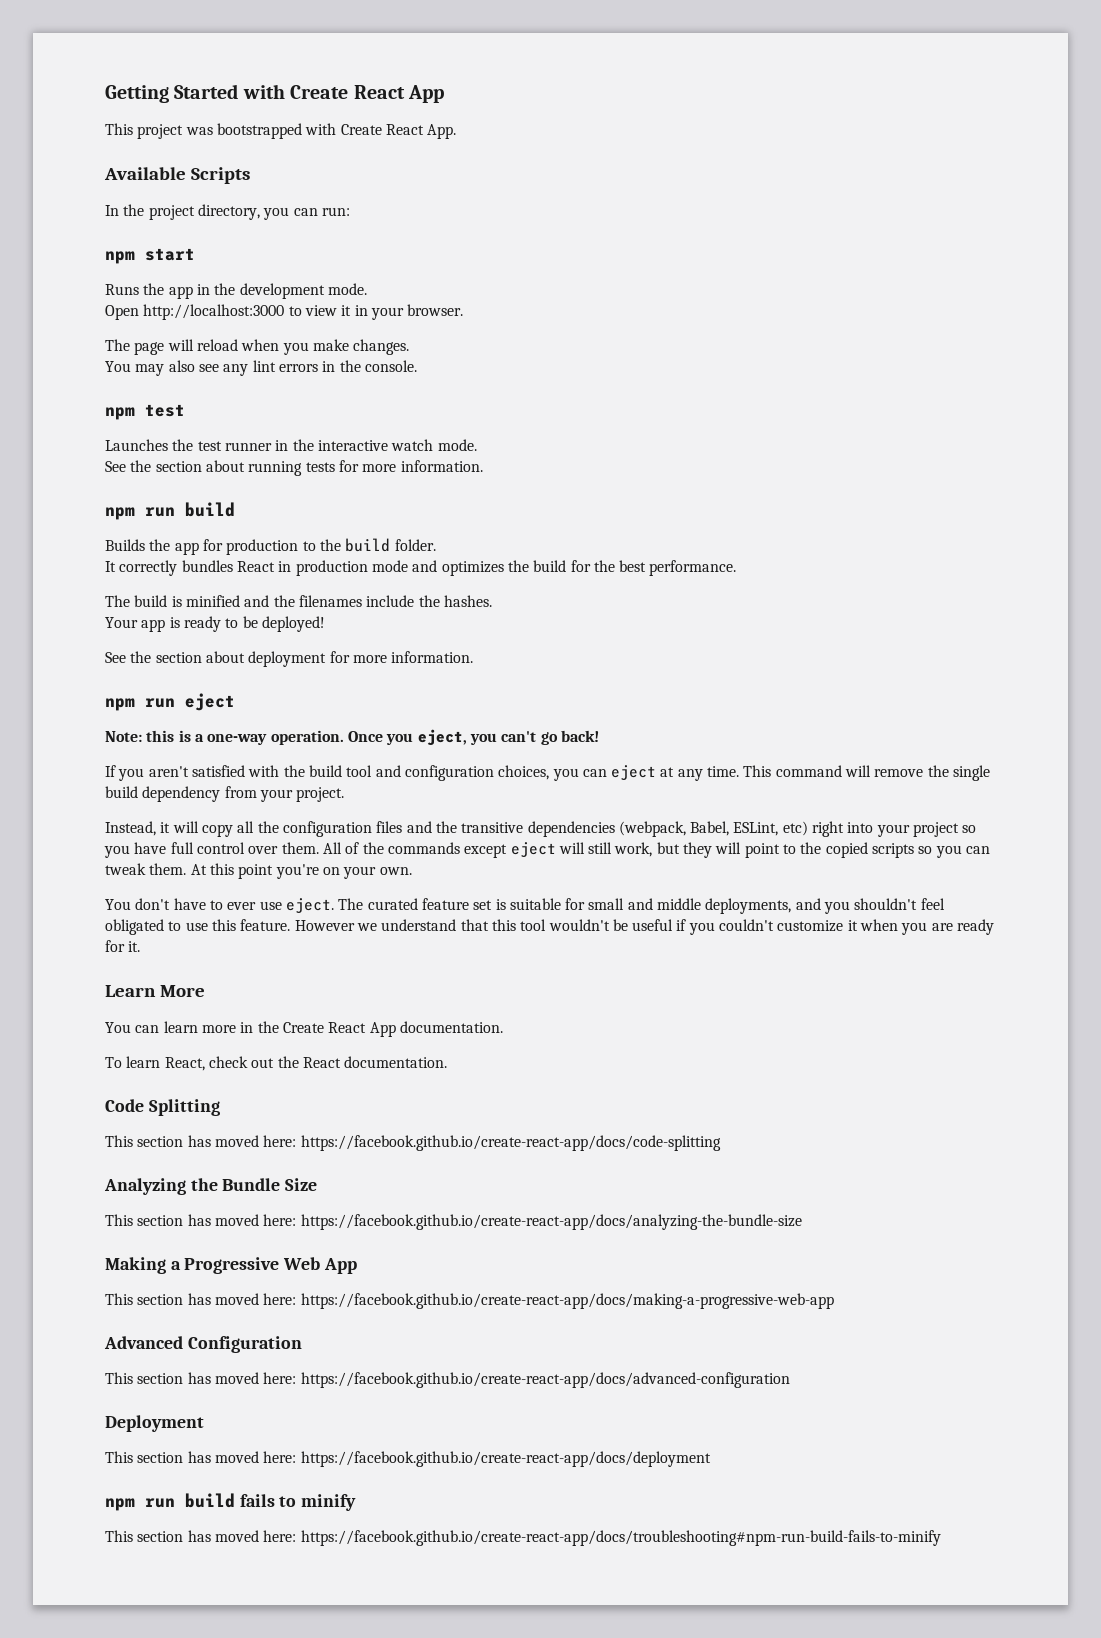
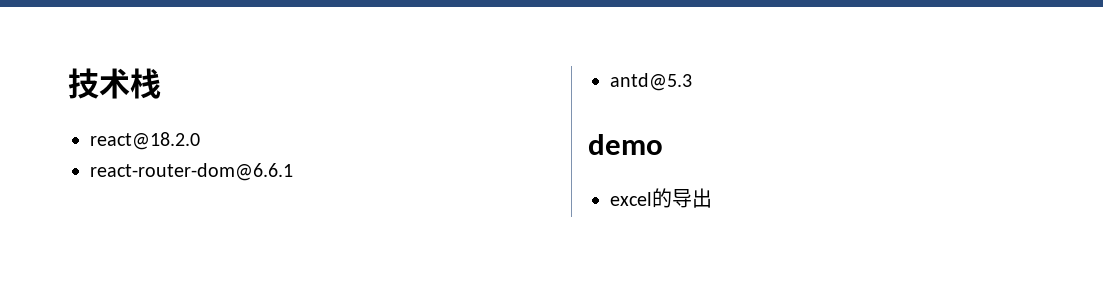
[105,84,444,103] [105,123,457,139] [104,167,250,184] [105,204,350,220] [105,248,195,264] [105,283,367,299] [105,304,464,320] [105,339,410,355] [105,360,417,376] [105,404,185,420] [105,439,477,451] [105,460,483,476] [105,502,235,520] [105,538,436,555] [105,560,737,576] [105,595,492,607] [105,616,325,632] [105,651,474,667] [105,693,235,711] [105,729,599,745] [105,765,991,781] [105,786,345,802] [105,821,977,837] [104,842,991,858] [105,863,412,879] [105,898,945,914] [105,919,995,935] [105,940,141,952] [105,985,205,997] [105,1021,503,1037] [105,1056,448,1071] [105,1099,220,1116] [105,1135,721,1151] [104,1178,318,1195] [105,1214,802,1230] [105,1257,357,1274] [105,1293,834,1309] [104,1336,302,1353] [105,1372,790,1388] [105,1415,204,1432] [105,1451,711,1467] [105,1493,357,1511] [105,1530,941,1546] Getting Started with Create React App // This project was bootstrapped with Create React App. // Available Scripts // In the project directory, you can run: // npm start // Runs the app in the development mode. // Open http://localhost:3000 to view it in your browser. // The page will reload when you make changes. // You may also see any lint errors in the console. // npm test // Launches the test runner in the interactive watch mode. // See the section about running tests for more information. // npm run build // Builds the app for production to the build folder. // It correctly bundles React in production mode and optimizes the build for the best performance. // The build is minified and the filenames include the hashes. // Your app is ready to be deployed! // See the section about deployment for more information. // npm run eject // Note: this is a one-way operation. Once you eject, you can't go back! // If you aren't satisfied with the build tool and configuration choices, you can eject at any time. This command will remove the single build dependency from your project. // Instead, it will copy all the configuration files and the transitive dependencies (webpack, Babel, ESLint, etc) right into your project so you have full control over them. All of the commands except eject will still work, but they will point to the copied scripts so you can tweak them. At this point you're on your own. // You don't have to ever use eject. The curated feature set is suitable for small and middle deployments, and you shouldn't feel obligated to use this feature. However we understand that this tool wouldn't be useful if you couldn't customize it when you are ready for it. // Learn More // You can learn more in the Create React App documentation. // To learn React, check out the React documentation. // Code Splitting // This section has moved here: https://facebook.github.io/create-react-app/docs/code-splitting // Analyzing the Bundle Size // This section has moved here: https://facebook.github.io/create-react-app/docs/analyzing-the-bundle-size // Making a Progressive Web App // This section has moved here: https://facebook.github.io/create-react-app/docs/making-a-progressive-web-app // Advanced Configuration // This section has moved here: https://facebook.github.io/create-react-app/docs/advanced-configuration // Deployment // This section has moved here: https://facebook.github.io/create-react-app/docs/deployment // npm run build fails to minify // This section has moved here: https://facebook.github.io/create-react-app/docs/troubleshooting#npm-run-build-fails-to-minify -> [68,68,161,99] [90,132,200,150] [90,163,293,181] [610,73,692,91] [588,134,663,155] [610,188,712,208] 技术栈 // react@18.2.0 // react-router-dom@6.6.1 // antd@5.3 // demo // excel的导出

